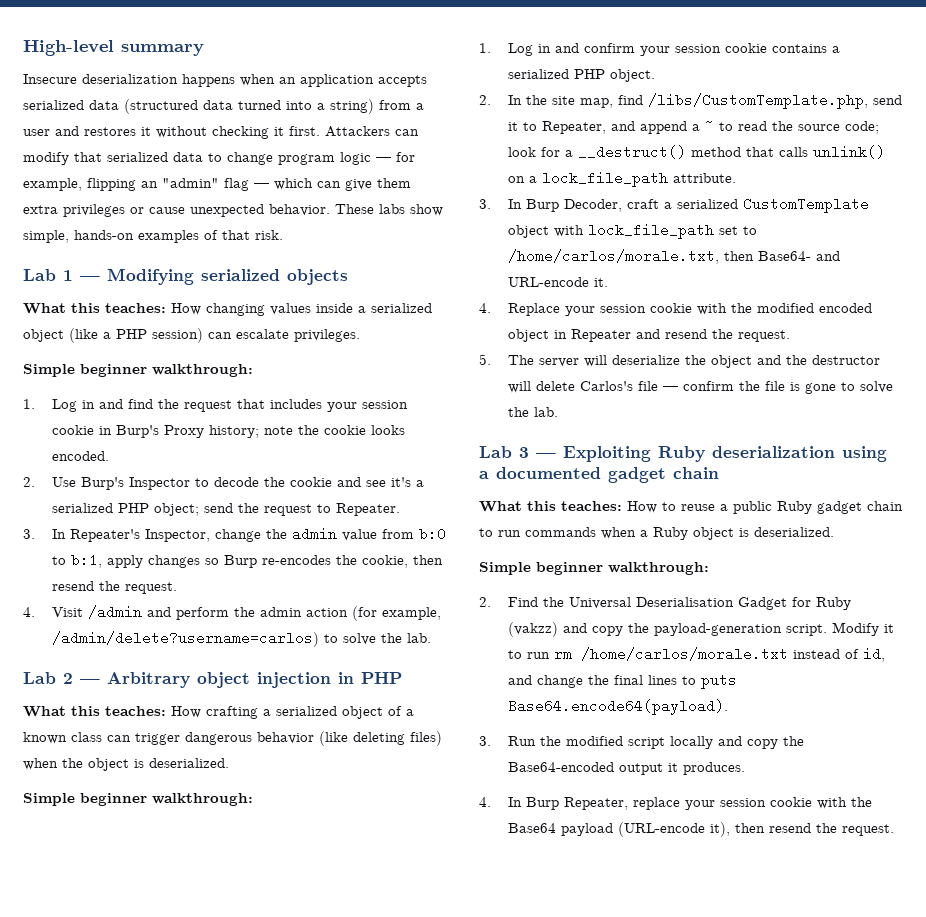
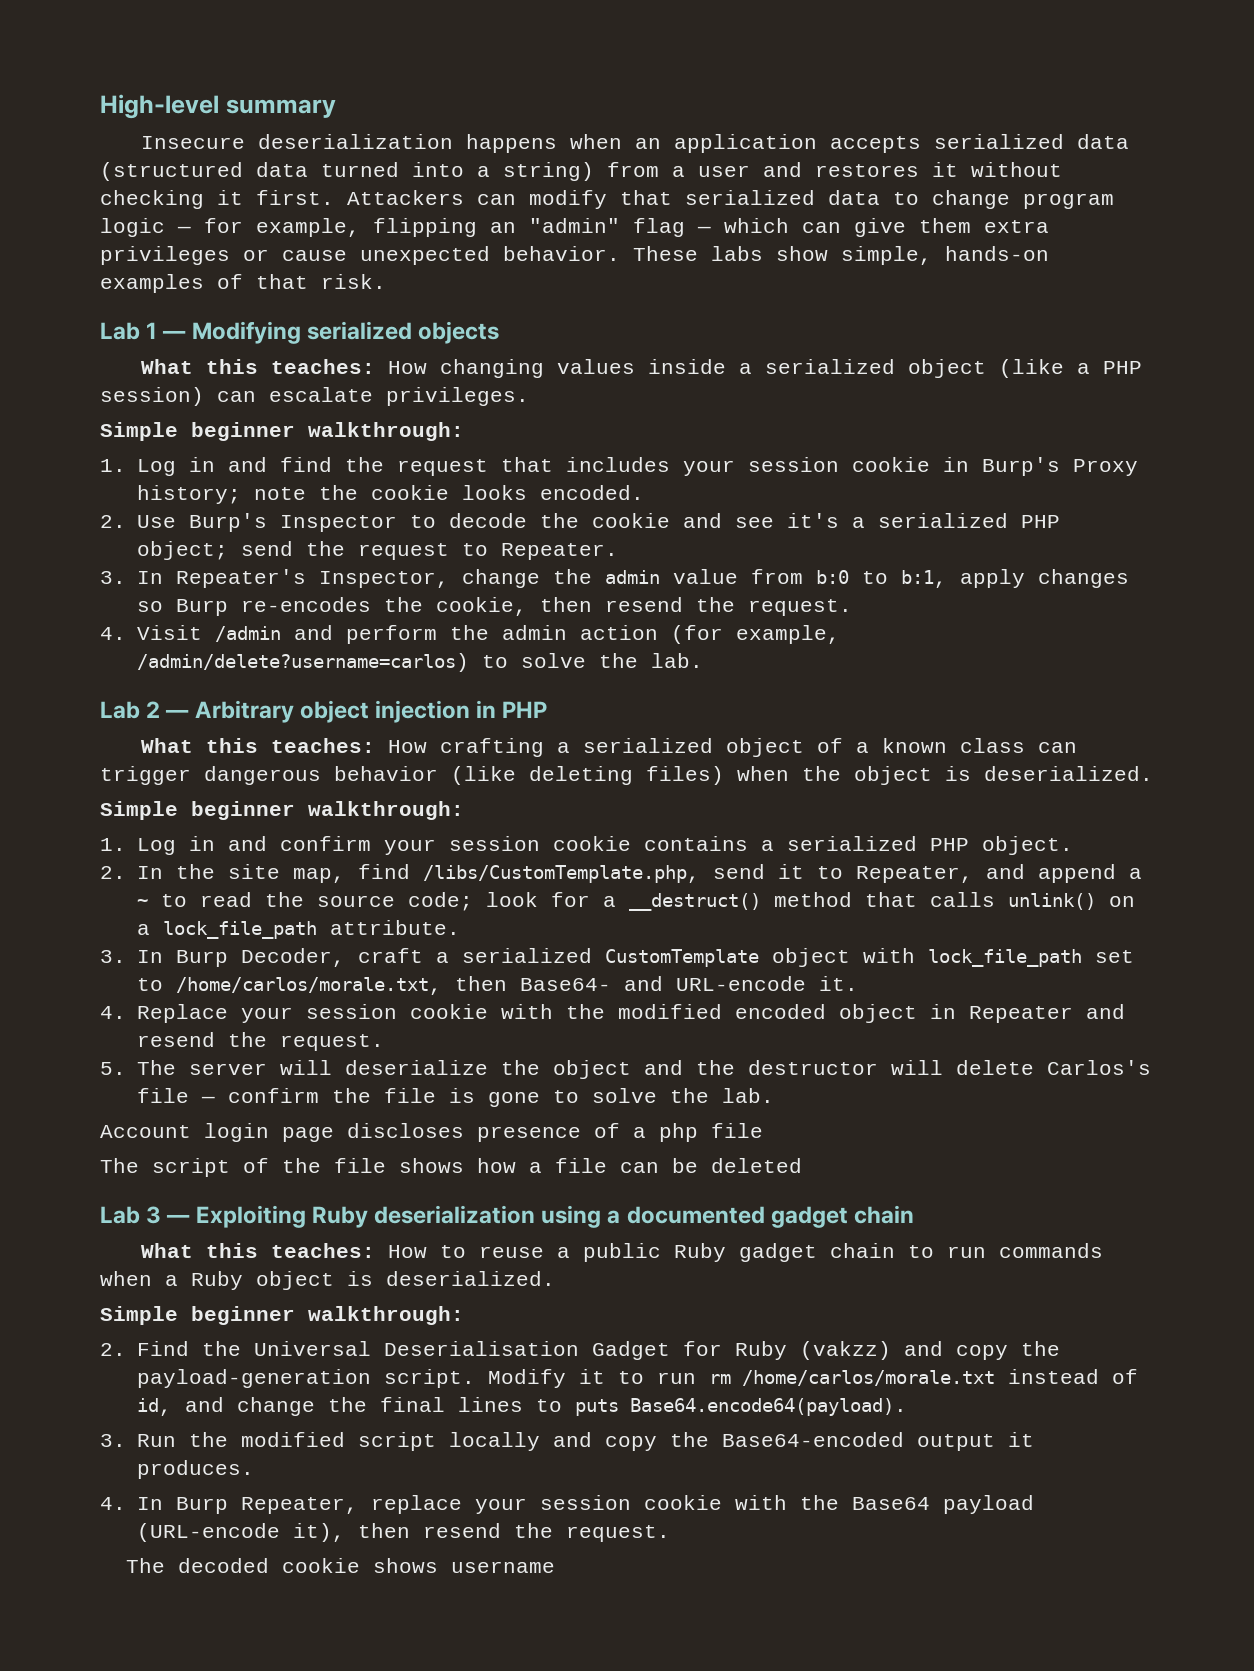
(558, 412) none -> [100,1123,763,1142] [100,1158,802,1177] // Account login page discloses presence of a php file // The script of the file shows how a file can be deleted
(894, 830) none -> [126,1558,556,1573] // The decoded cookie shows username

